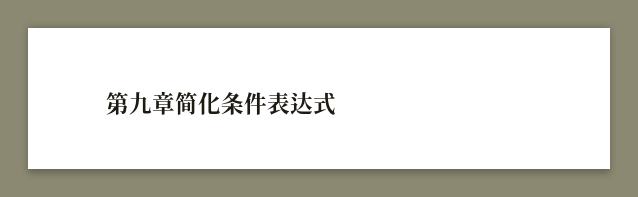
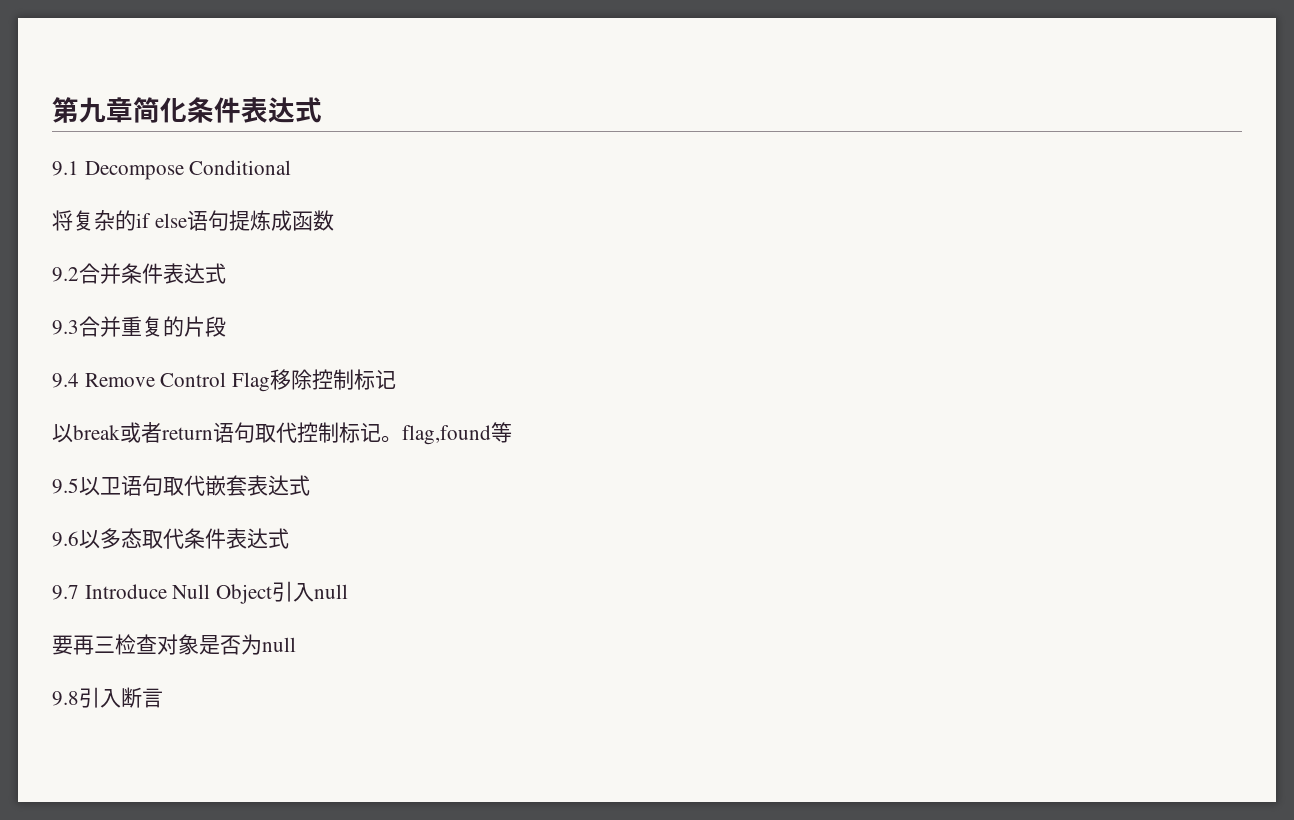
(336, 104) none -> [52,160,292,180] [52,210,334,231] [52,263,226,284] [52,316,226,337] [52,369,397,392] [52,422,512,445] [52,475,310,496] [52,528,289,549] [52,581,349,604] [52,634,296,655] [52,687,163,708] // 9.1 Decompose Conditional // 将复杂的if else语句提炼成函数 // 9.2合并条件表达式 // 9.3合并重复的片段 // 9.4 Remove Control Flag移除控制标记 // 以break或者return语句取代控制标记。flag,found等 // 9.5以卫语句取代嵌套表达式 // 9.6以多态取代条件表达式 // 9.7 Introduce Null Object引入null // 要再三检查对象是否为null // 9.8引入断言

